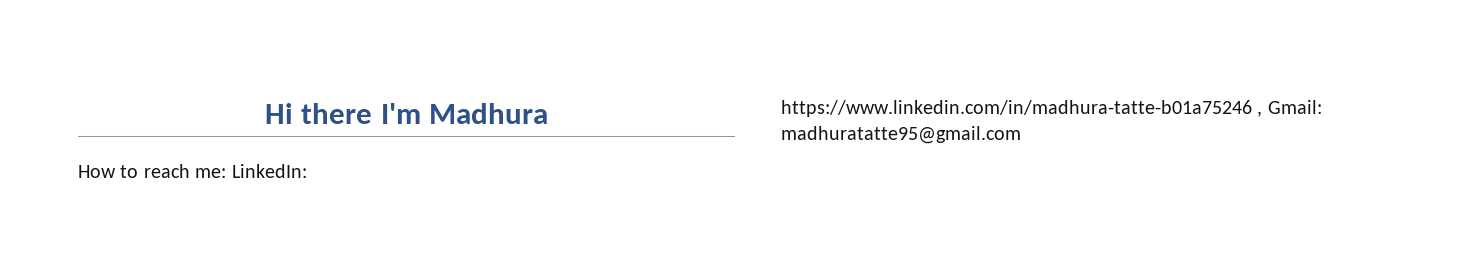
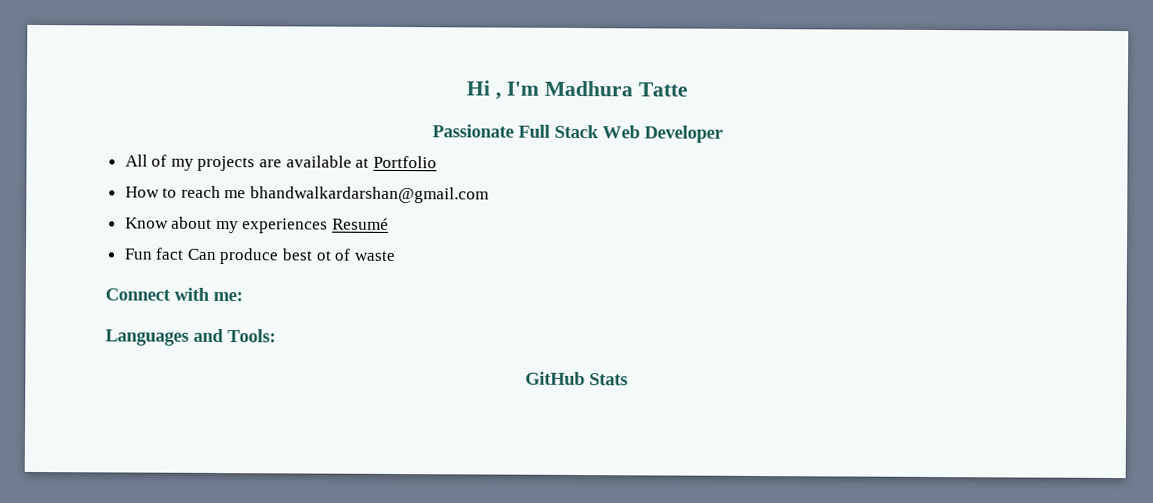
[301,103,373,124] there -> [495,92,502,100] ,
[78,164,307,178] [781,100,1322,117] [781,126,1021,144] // How to reach me: LinkedIn: https://www.linkedin.com/in/madhura-tatte-b01a75246 , Gmail: madhuratatte95@gmail.com -> [637,82,688,97] [431,124,723,143] [124,154,437,172] [124,185,490,204] [124,216,390,234] [123,247,396,265] [105,287,243,302] [105,328,276,346] [524,371,628,386] Tatte // Passionate Full Stack Web Developer // All of my projects are available at Portfolio // How to reach me bhandwalkardarshan@gmail.com // Know about my experiences Resumé // Fun fact Can produce best ot of waste // Connect with me: // Languages and Tools: // GitHub Stats

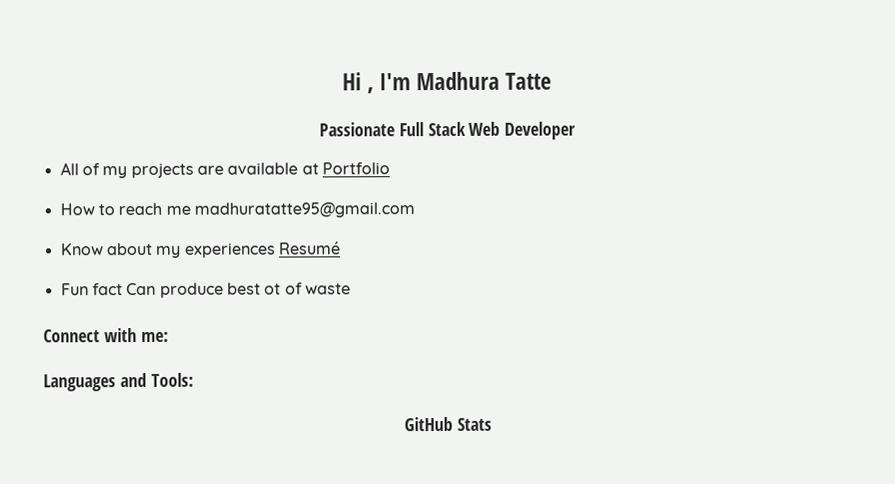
[250,186,490,204] bhandwalkardarshan@gmail.com -> [193,202,415,218] madhuratatte95@gmail.com

